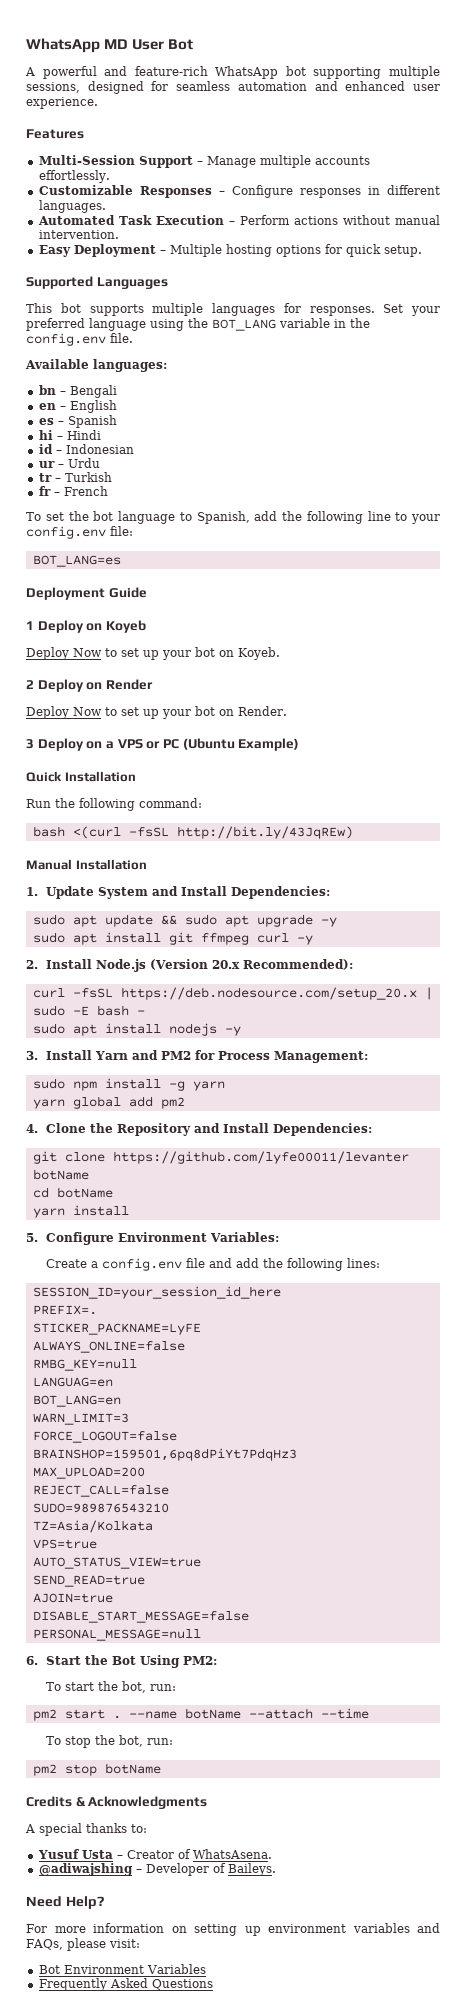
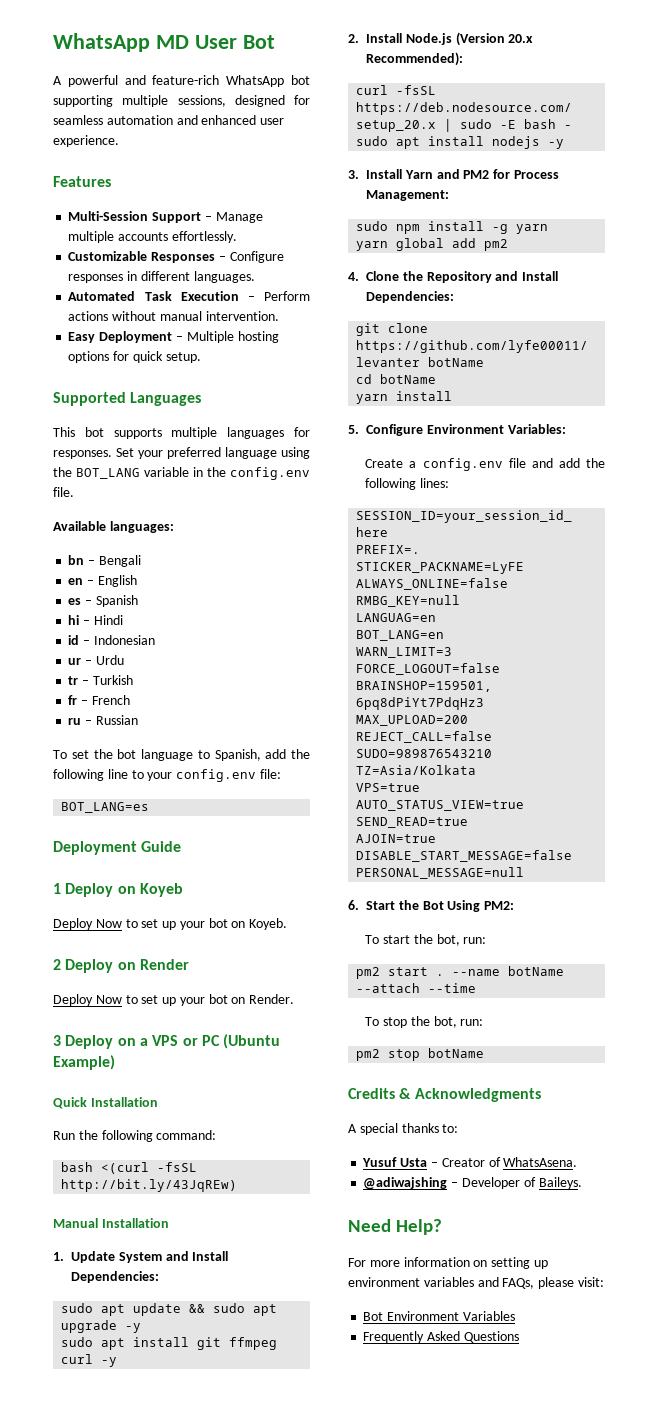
(108, 491) none -> [68,715,138,725] // ru – Russian

